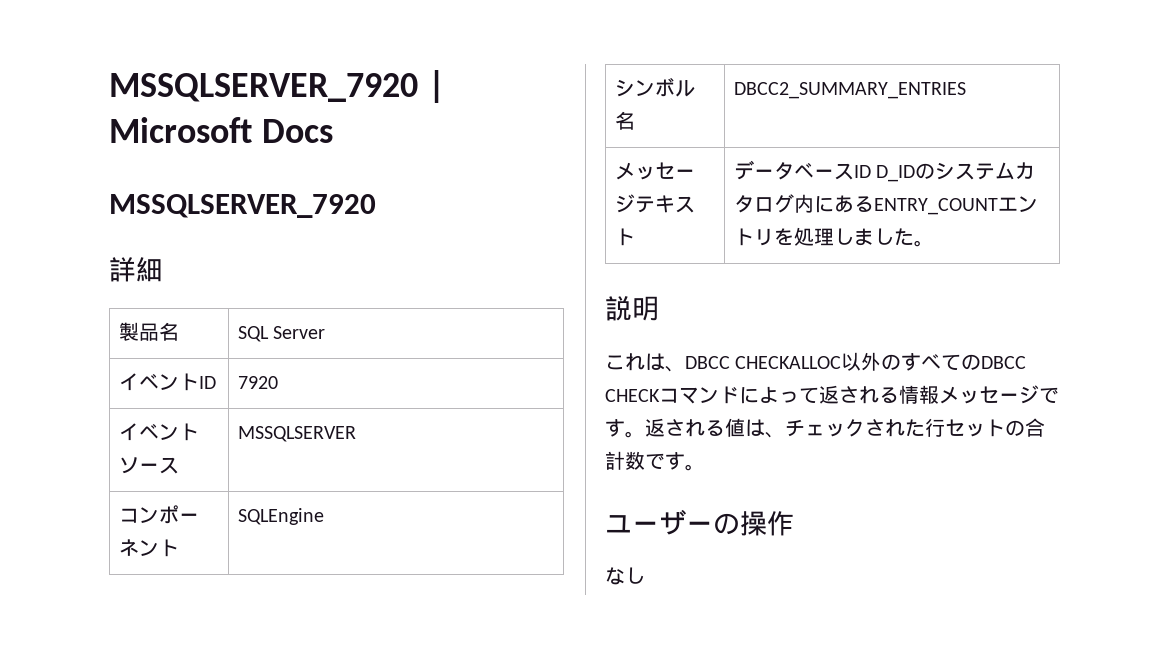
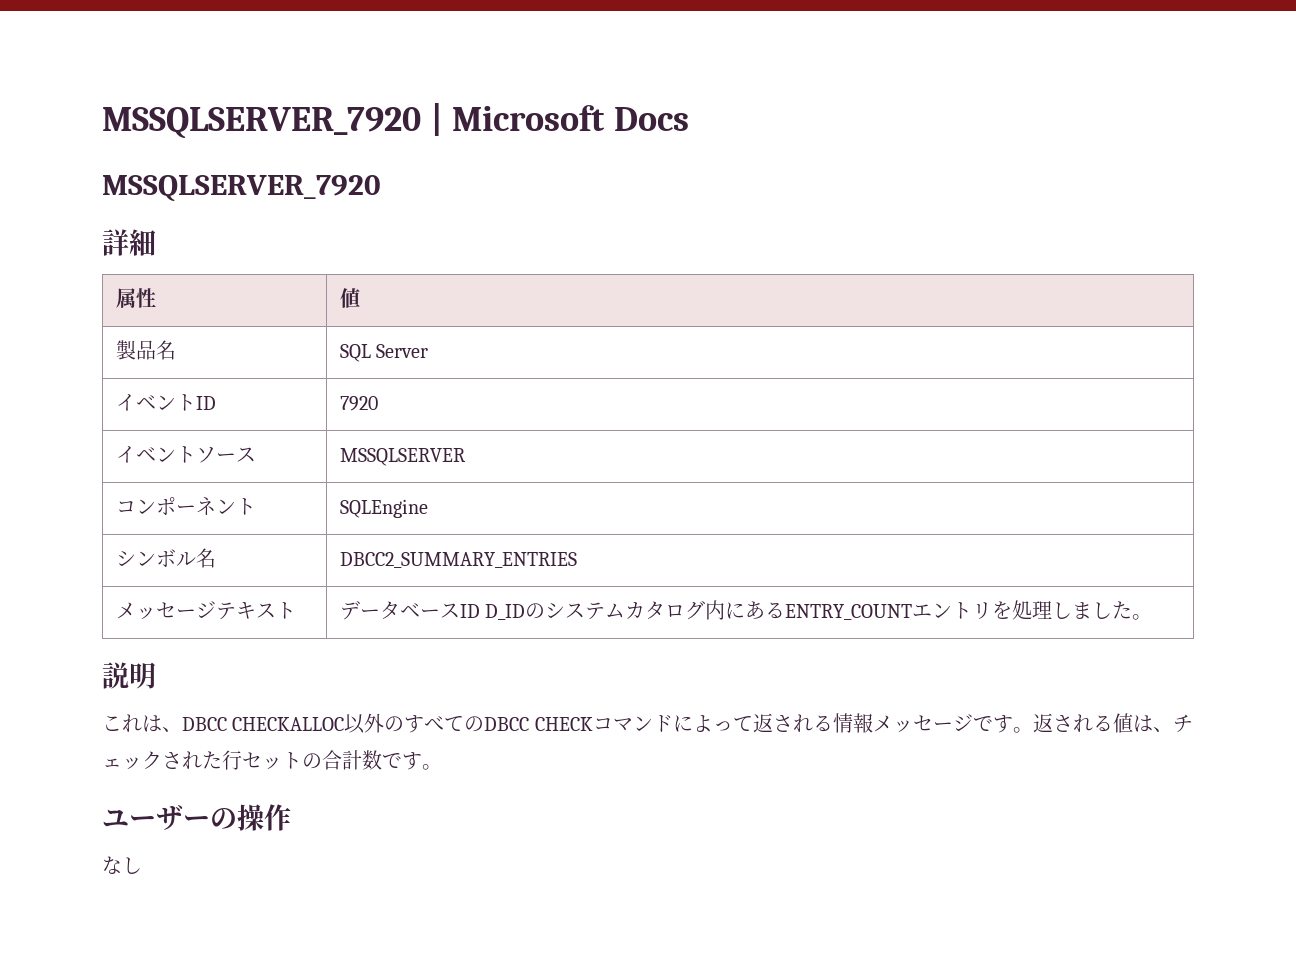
(163, 269) none -> [115,288,156,308] [339,288,360,308] // 属性 | 値

